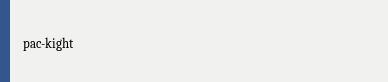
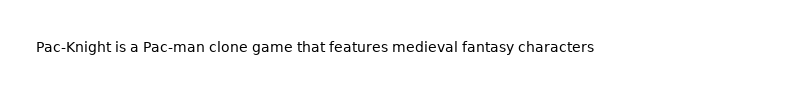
[23,37,74,51] pac-kight -> [36,41,594,55] Pac-Knight is a Pac-man clone game that features medieval fantasy characters

